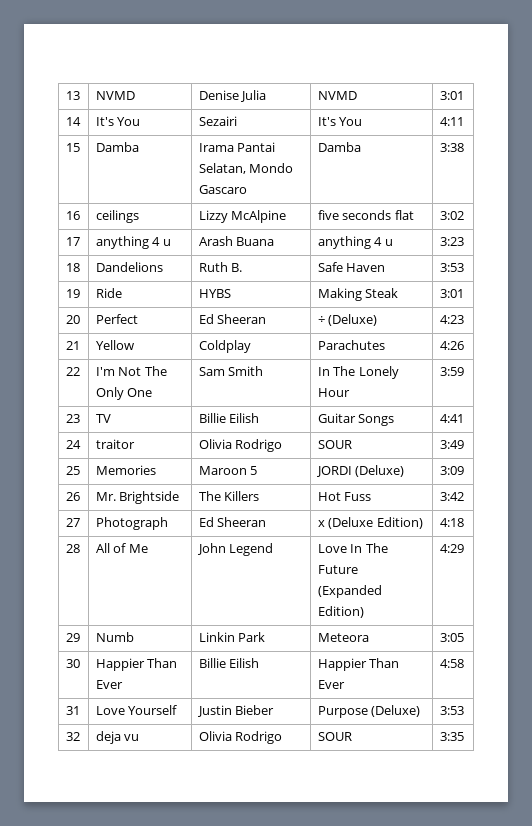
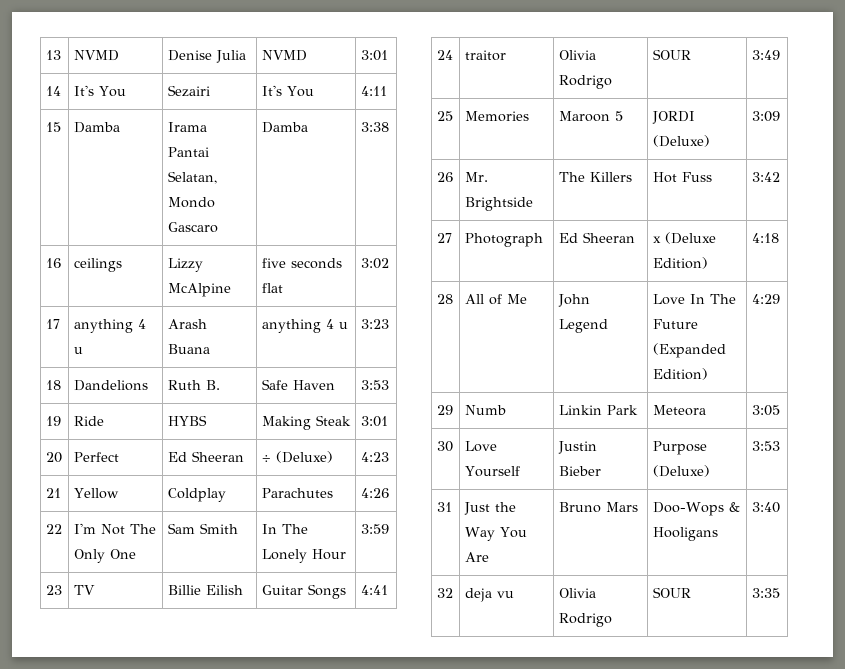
[95,658,178,671] [95,680,123,689] [198,658,260,668] [317,658,400,671] [317,680,345,689] [439,659,464,668] [65,706,80,715] | Happier Than Ever | Billie Eilish | Happier Than Ever | 4:58 // 31 -> (453, 446) none
(464, 710) none -> [436,502,452,512] [463,502,516,515] [464,527,527,541] [464,552,489,562] [558,502,638,513] [652,502,740,516] [652,527,718,541] [751,502,780,513] // 31 | Just the Way You Are | Bruno Mars | Doo-Wops & Hooligans | 3:40

